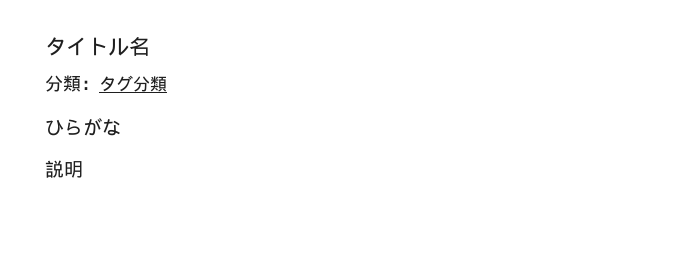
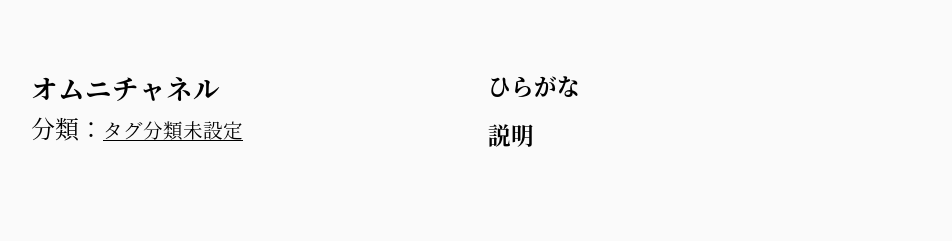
[45,37,108,56] タイト -> [31,77,193,102] オムニチャネ
[129,37,150,56] 名 -> (220, 90) none
(167, 84) none -> [183,121,243,140] 未設定

